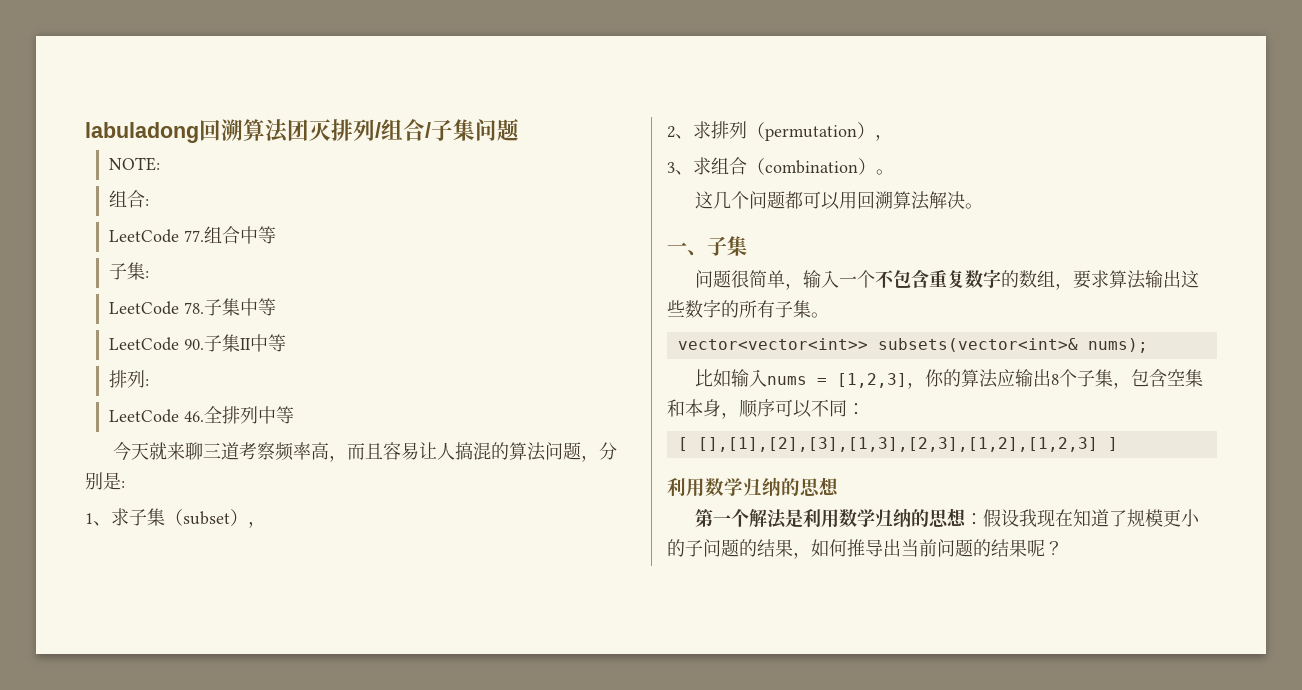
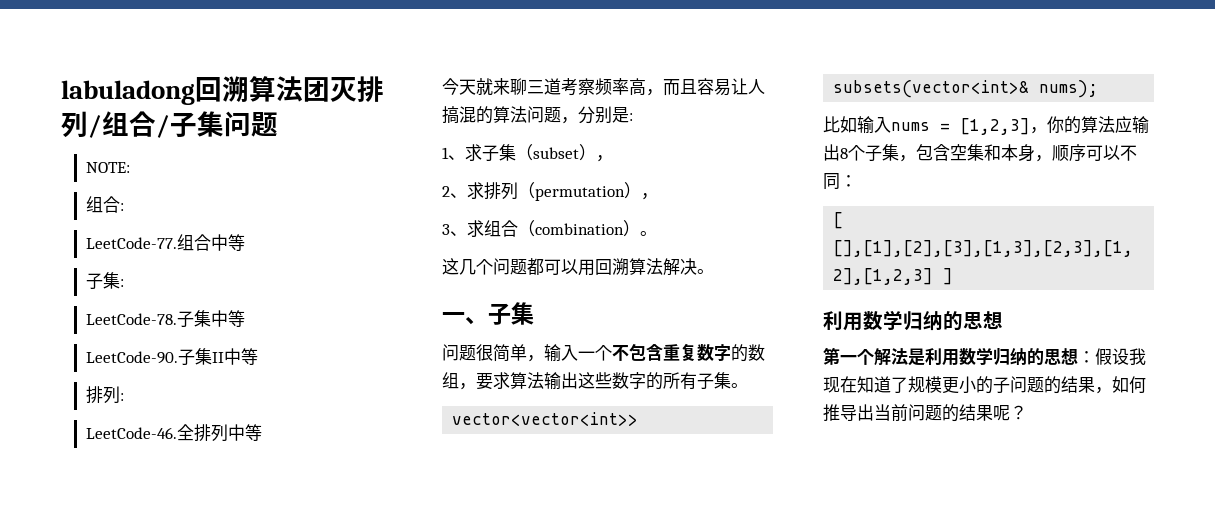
[108,229,204,243] LeetCode 77. -> [86,237,178,249] LeetCode-77.
[108,301,204,315] LeetCode 78. -> [86,313,178,325] LeetCode-78.
[108,337,204,351] LeetCode 90. -> [86,351,179,364] LeetCode-90.
[108,409,204,423] LeetCode 46. -> [86,427,178,439] LeetCode-46.

